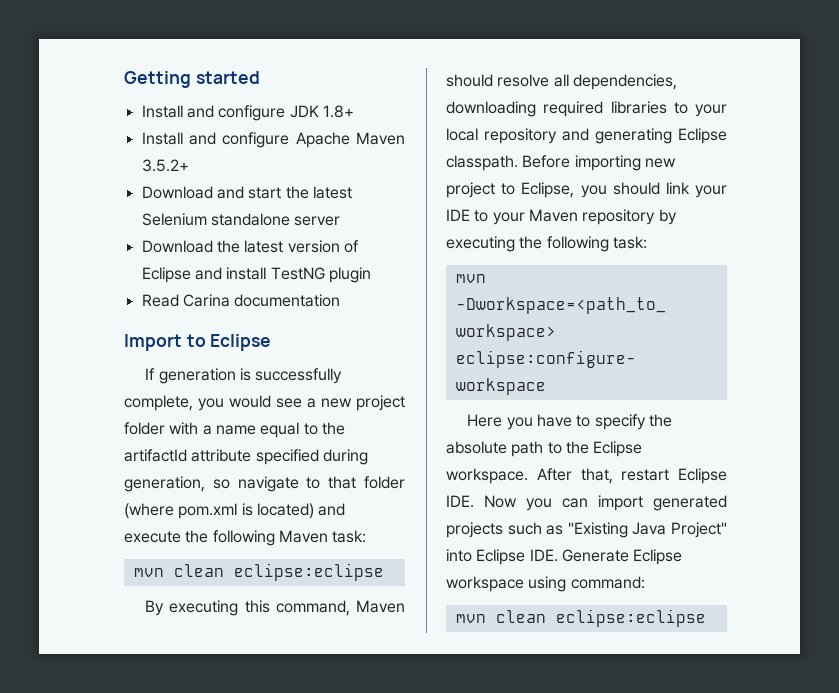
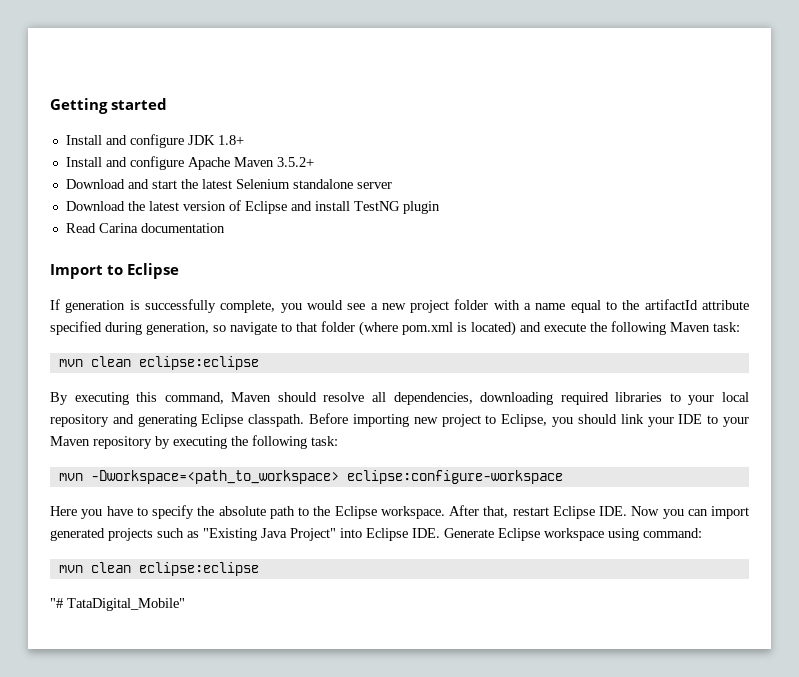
(706, 618) none -> [50,598,185,611] // "# TataDigital_Mobile"

